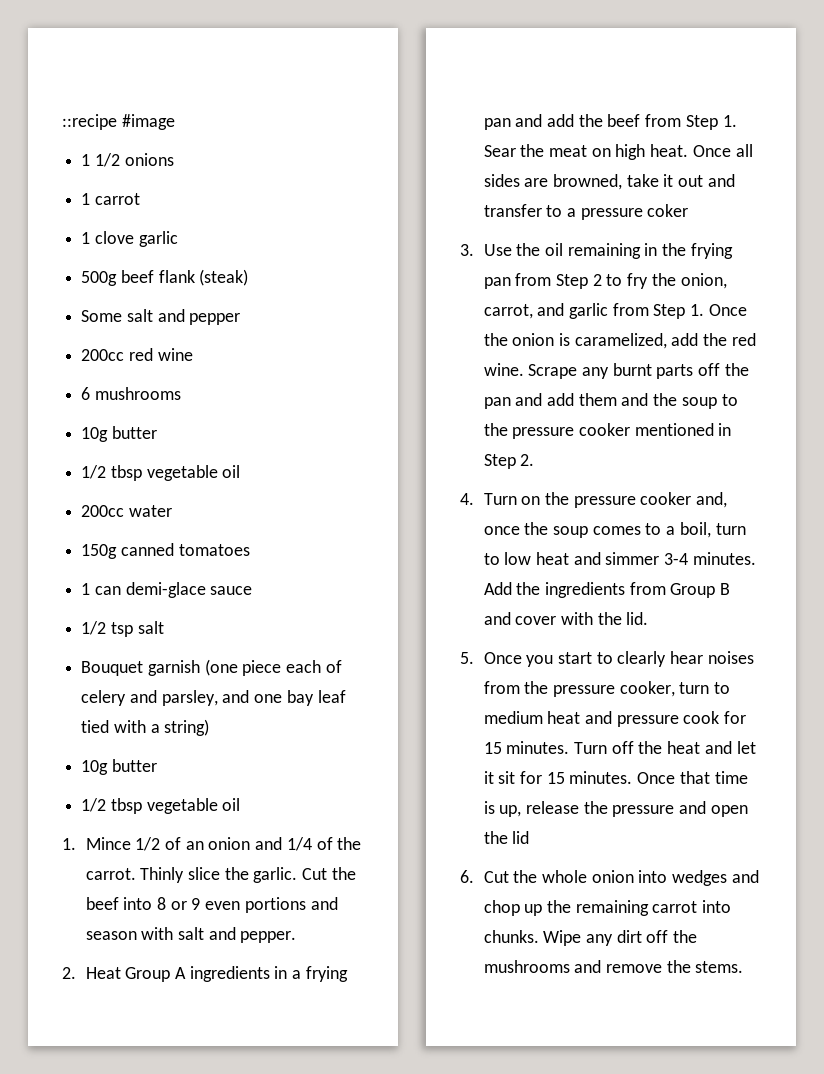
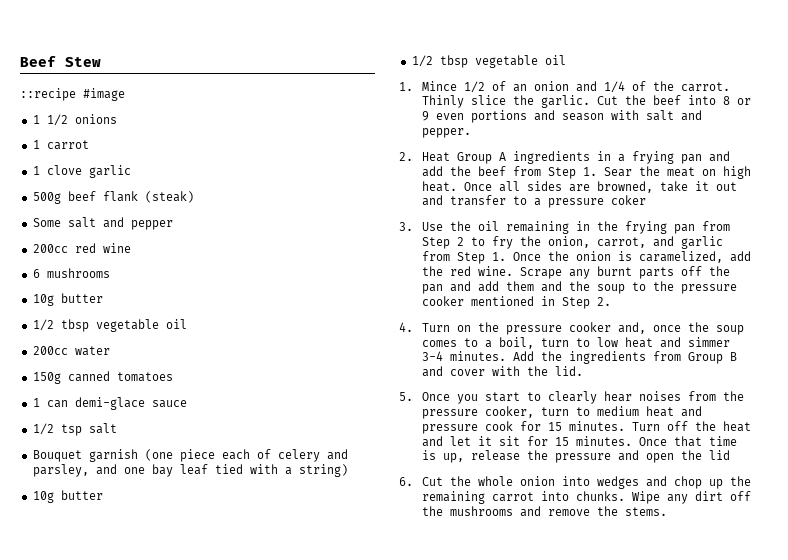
(62, 122) none -> [20,56,101,67] Beef Stew //

